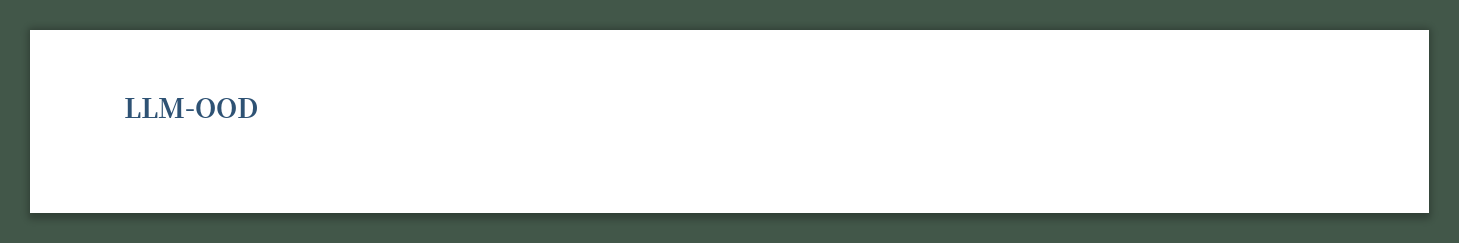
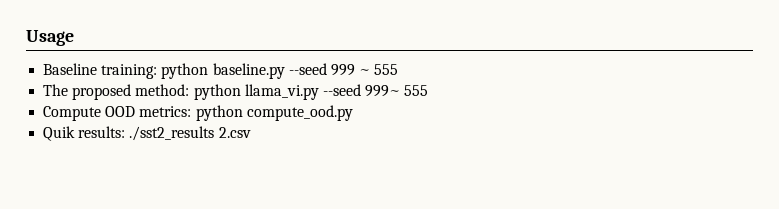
[124,98,258,118] LLM-OOD -> [26,30,74,46] [43,63,399,79] [43,84,429,100] [43,105,353,121] [43,126,251,141] Usage // Baseline training: python baseline.py --seed 999 ~ 555 // The proposed method: python llama_vi.py --seed 999~ 555 // Compute OOD metrics: python compute_ood.py // Quik results: ./sst2_results 2.csv

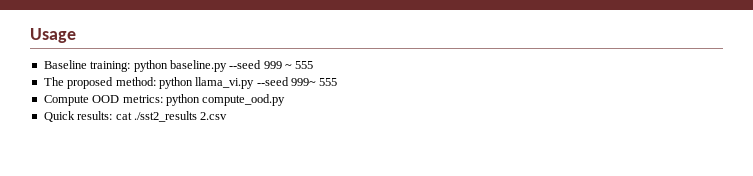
[43,126,126,141] Quik results: -> [43,111,132,122] Quick results: cat

